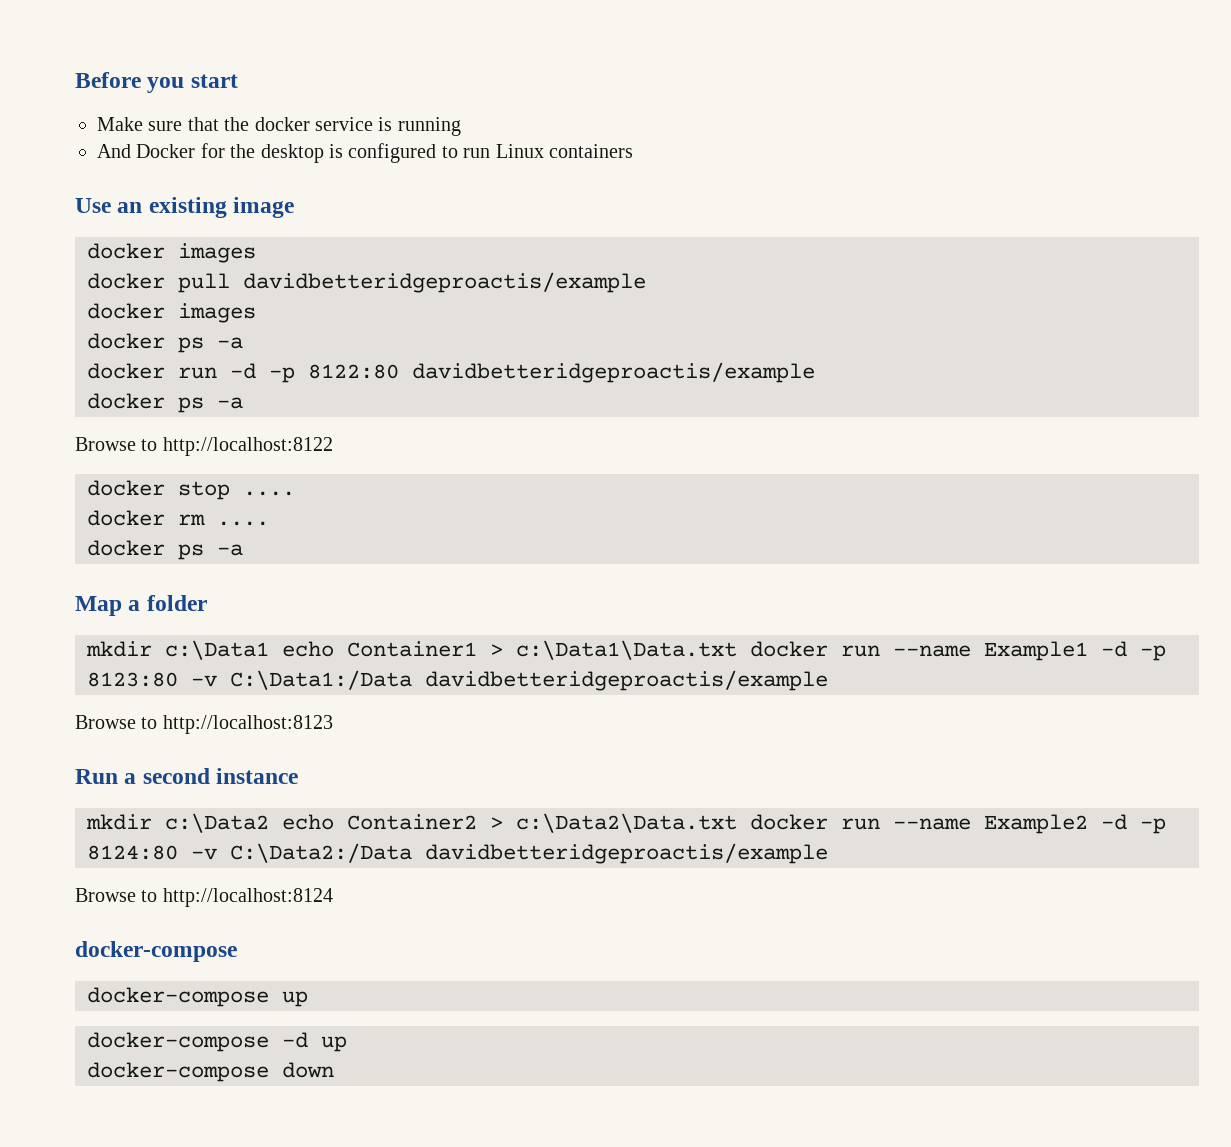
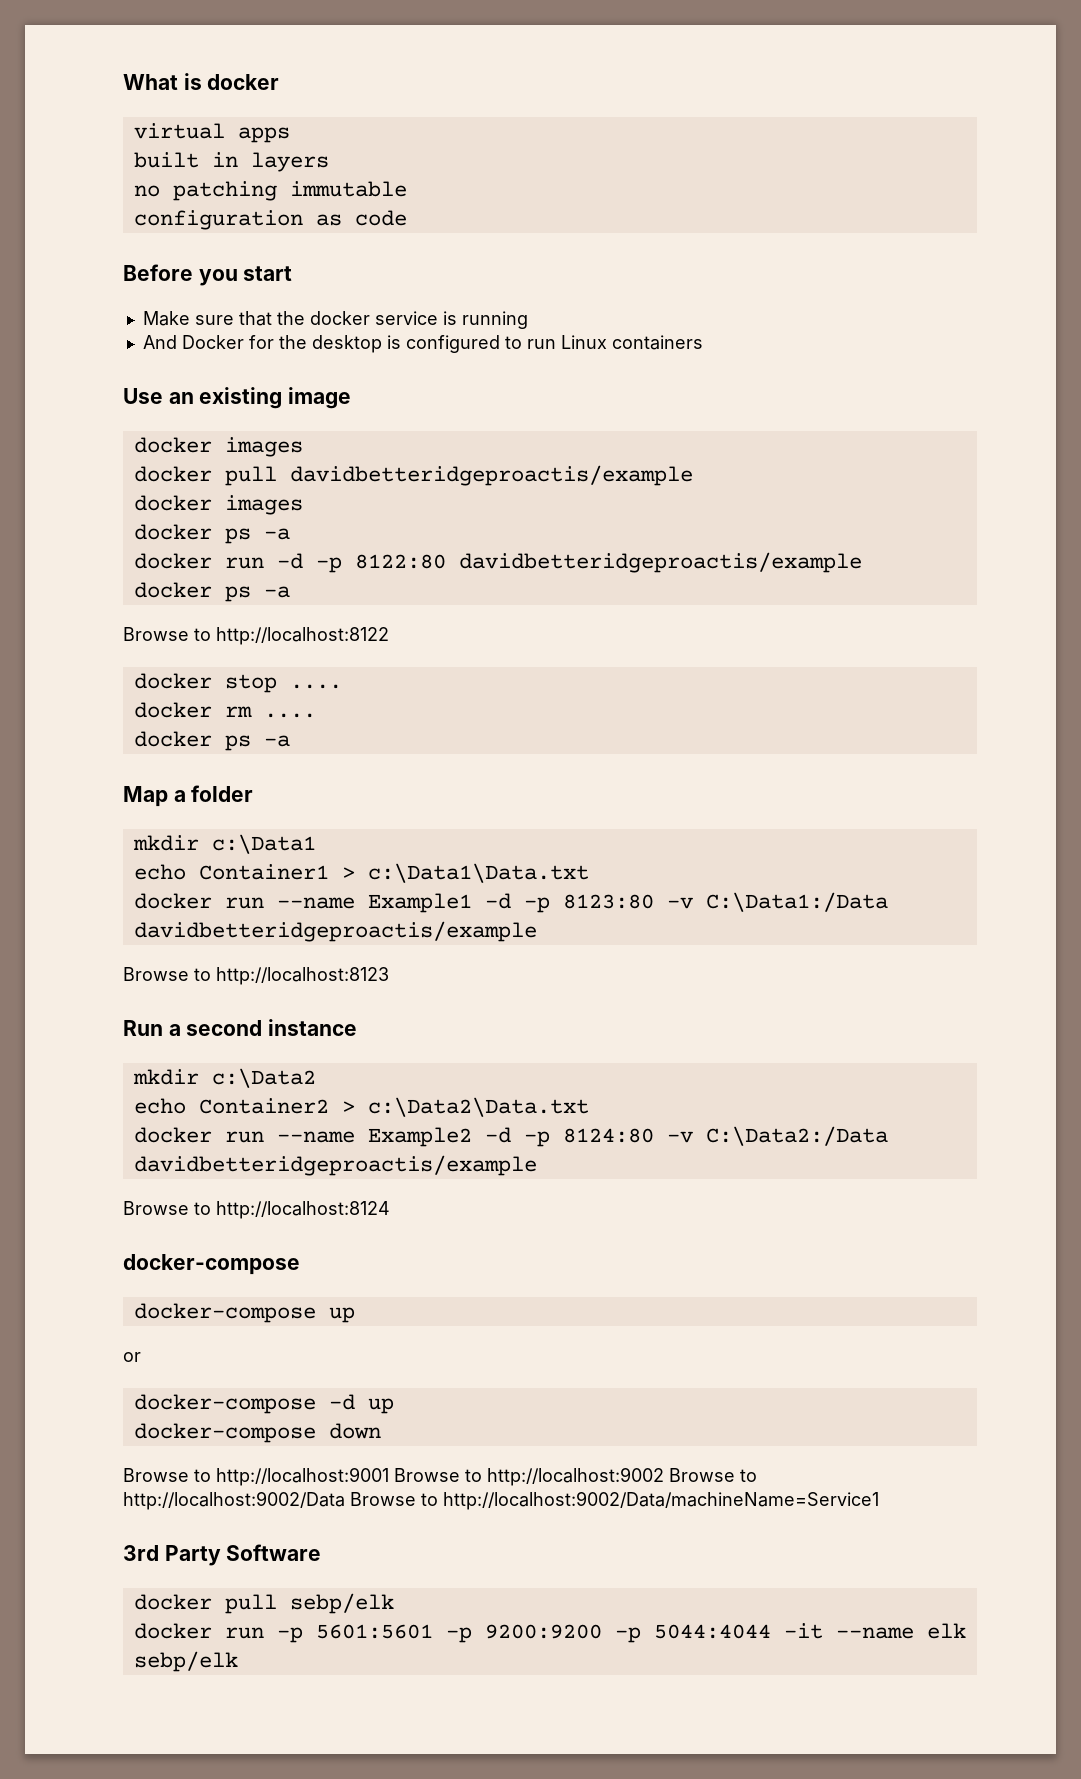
(75, 80) none -> [123,73,280,90] [133,123,290,143] [133,152,329,172] [133,181,407,201] [133,210,407,230] What is docker // virtual apps // built in layers // no patching immutable // configuration as code //
(269, 650) none -> (316, 844) //
(737, 650) none -> (589, 873) //
(269, 823) none -> (316, 1078) //
(737, 823) none -> (589, 1107) //
(308, 999) none -> [123,1352,141,1362] // or
(334, 1070) none -> [123,1467,757,1486] [123,1491,879,1510] [123,1544,322,1566] [133,1593,394,1614] [133,1623,966,1643] [133,1651,238,1672] // Browse to http://localhost:9001 Browse to http://localhost:9002 Browse to http://localhost:9002/Data Browse to http://localhost:9002/Data/machineName=Service1 // 3rd Party Software // docker pull sebp/elk // docker run –p 5601:5601 –p 9200:9200 –p 5044:4044 –it -–name elk sebp/elk

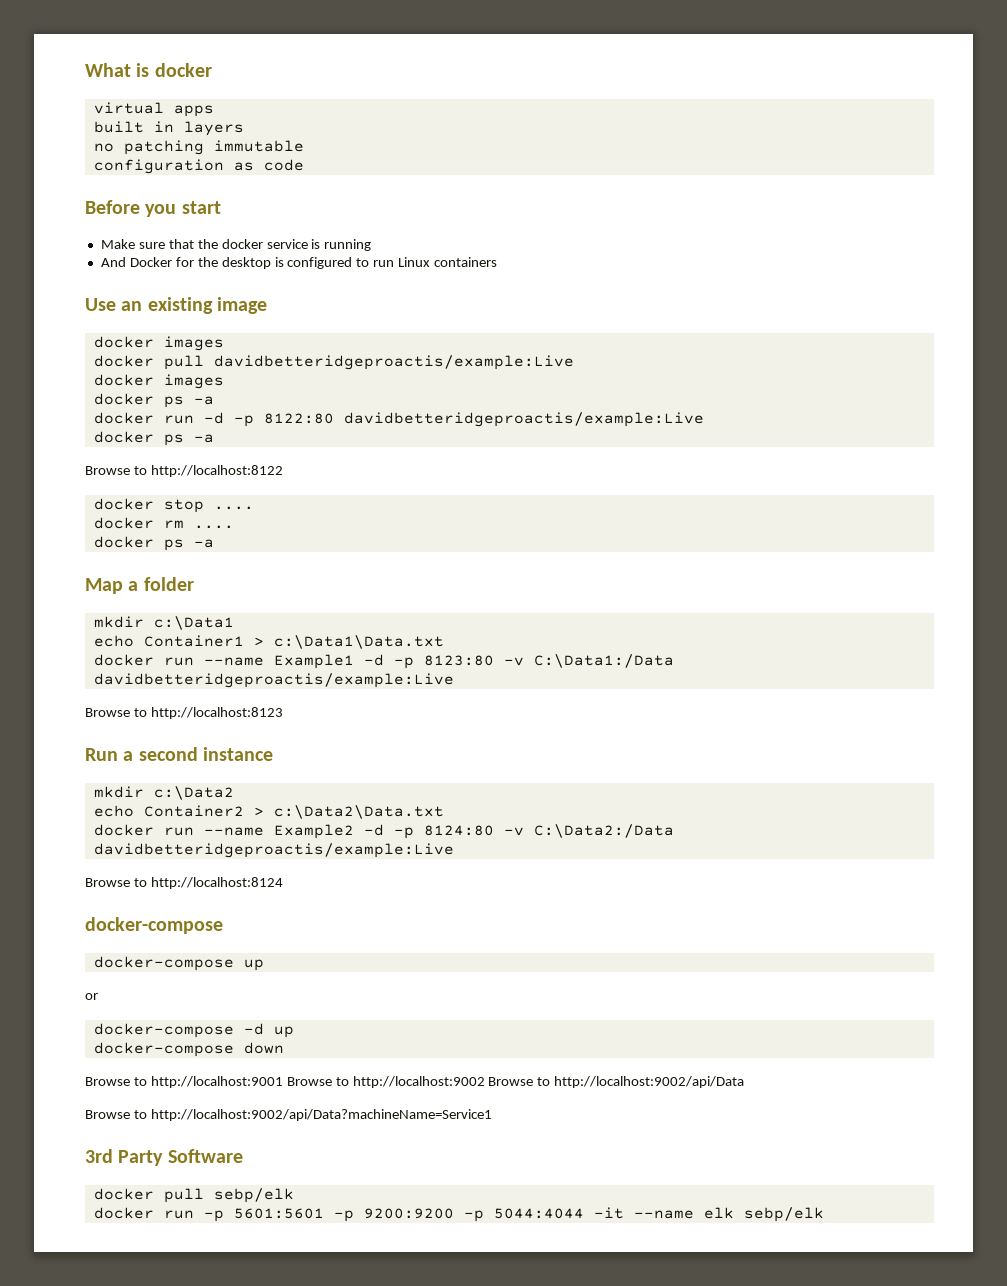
[289,465,693,486] davidbetteridgeproactis/example -> [213,355,574,370] davidbetteridgeproactis/example:Live
[458,552,862,573] davidbetteridgeproactis/example -> [343,412,704,427] davidbetteridgeproactis/example:Live
[133,921,537,942] davidbetteridgeproactis/example -> [93,673,454,688] davidbetteridgeproactis/example:Live
[133,1155,537,1176] davidbetteridgeproactis/example -> [93,843,454,858] davidbetteridgeproactis/example:Live
[123,1491,879,1510] http://localhost:9002/Data Browse to http://localhost:9002/Data/machineName=Service1 -> [554,1076,745,1088] [85,1109,492,1121] http://localhost:9002/api/Data // Browse to http://localhost:9002/api/Data?machineName=Service1

